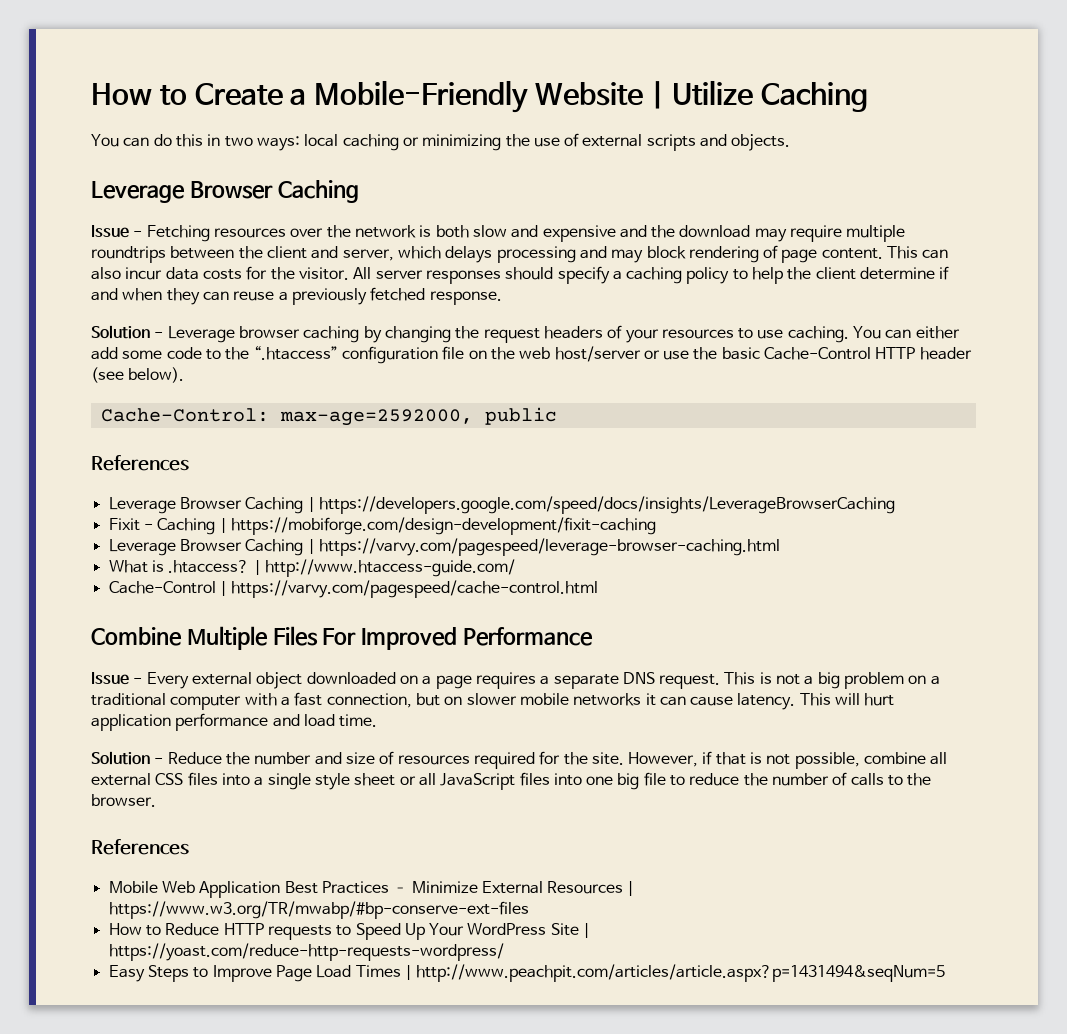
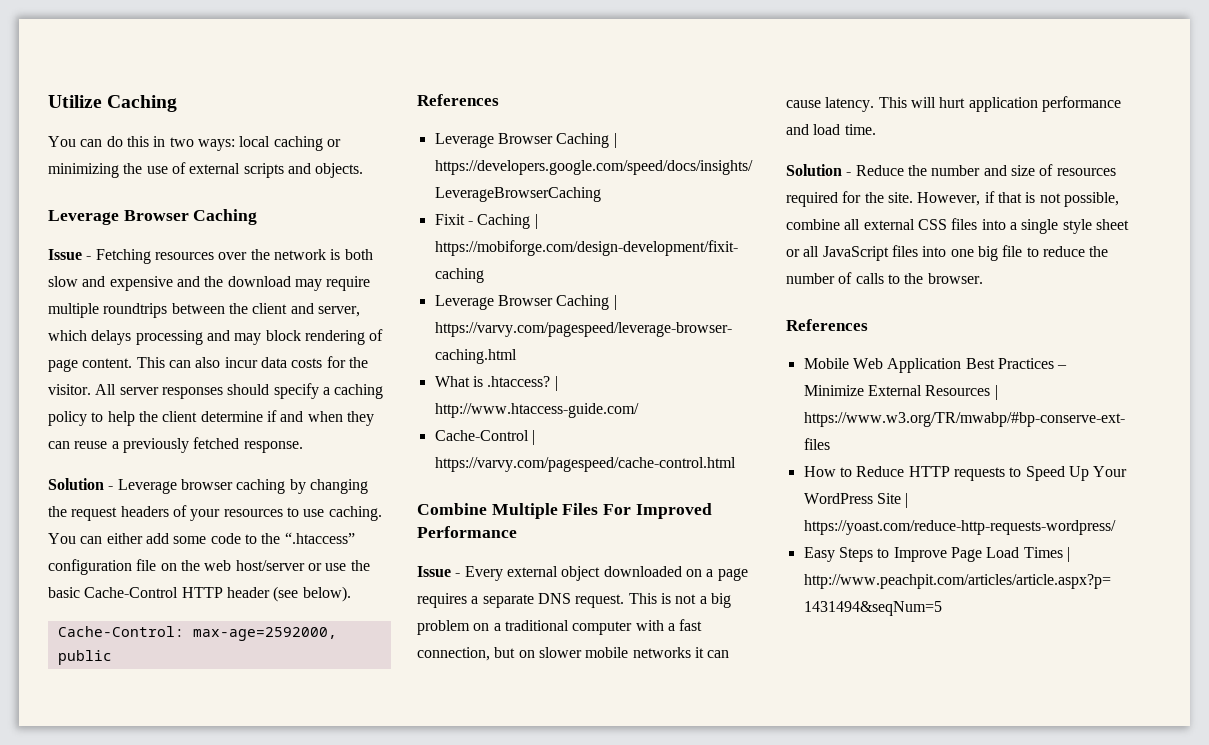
[91,80,664,113] How to Create a Mobile-Friendly Website | -> (48, 101) none

